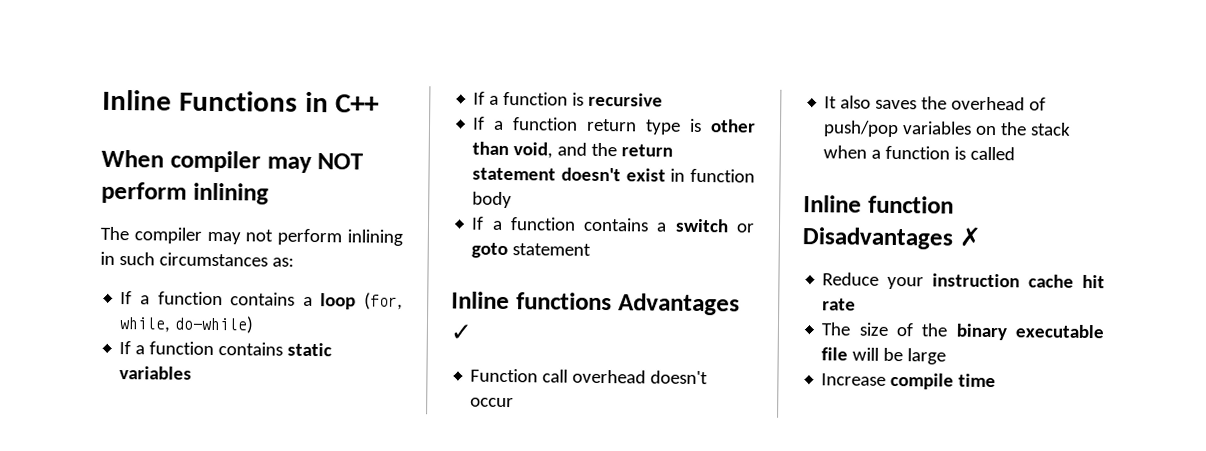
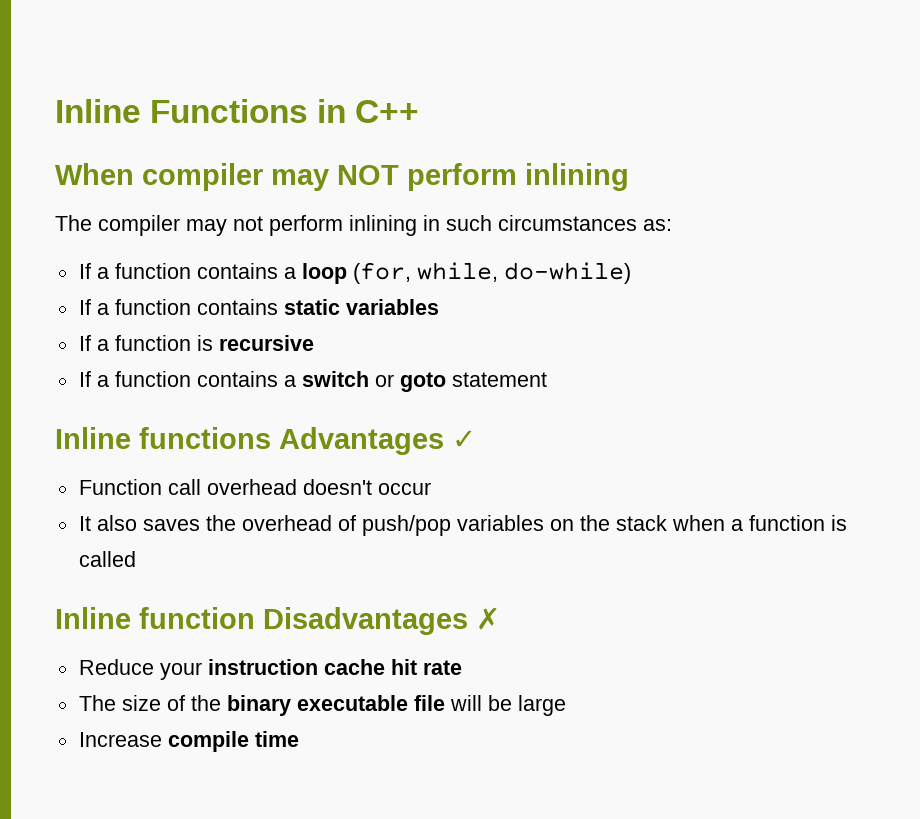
[472,116,756,135] [472,141,674,159] [472,167,755,183] [472,191,513,209] // If a function return type is other than void, and the return statement doesn't exist in function body -> (314, 343) none

